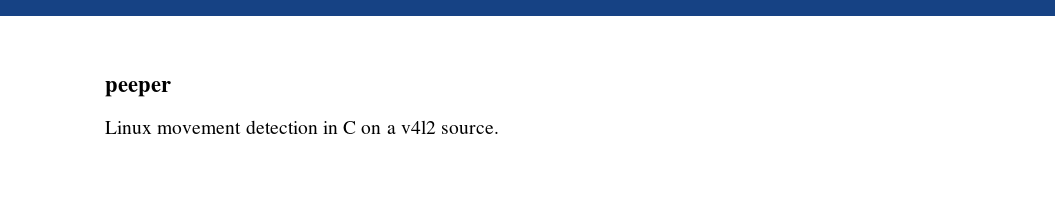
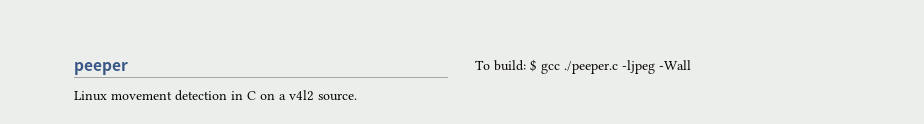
(500, 129) none -> [475,59,691,74] // To build: $ gcc ./peeper.c -ljpeg -Wall

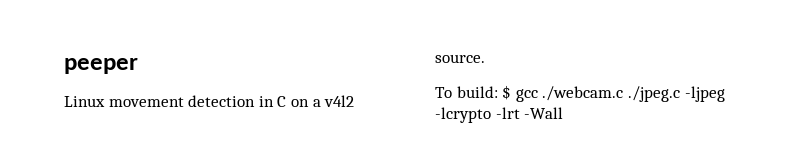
[564,60,655,74] ./peeper.c -ljpeg -> [542,86,725,102] [435,107,520,123] ./webcam.c ./jpeg.c -ljpeg -lcrypto -lrt

